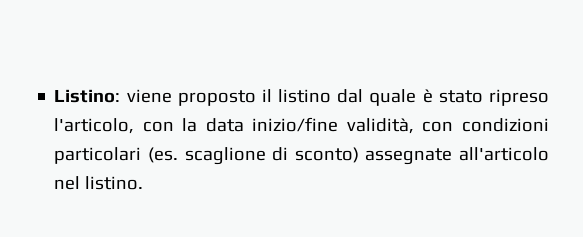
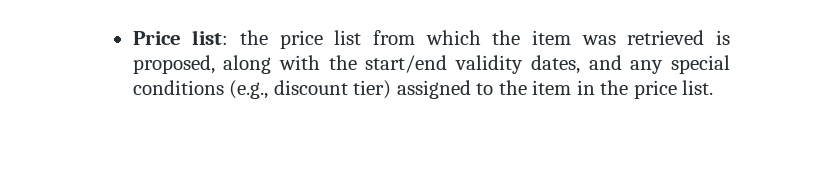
[54,89,549,106] [54,117,549,134] [54,147,549,165] [54,176,144,190] Listino: viene proposto il listino dal quale è stato ripreso l'articolo, con la data inizio/fine validità, con condizioni particolari (es. scaglione di sconto) assegnate all'articolo nel listino. -> [132,30,730,49] [132,55,731,74] [132,80,714,99] Price list: the price list from which the item was retrieved is proposed, along with the start/end validity dates, and any special conditions (e.g., discount tier) assigned to the item in the price list.

